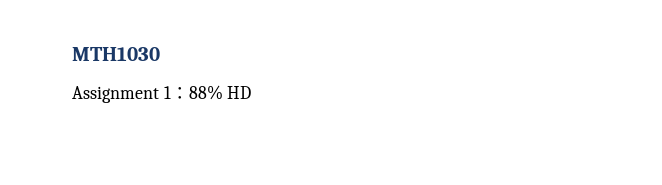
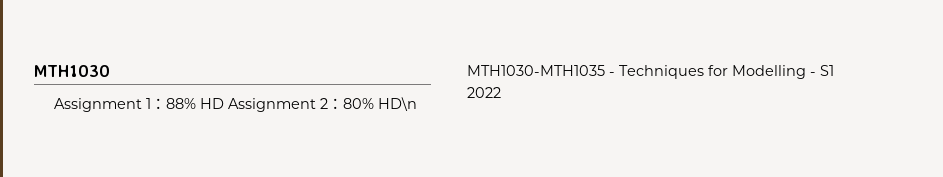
(252, 92) none -> [227,97,417,112] [467,65,834,79] [467,87,501,98] Assignment 2：80% HD\n MTH1030-MTH1035 - Techniques for Modelling - S1 2022

